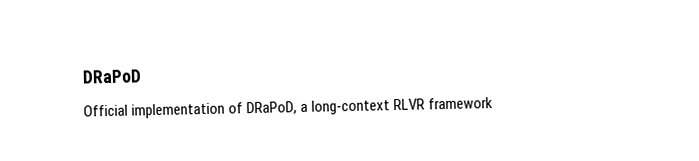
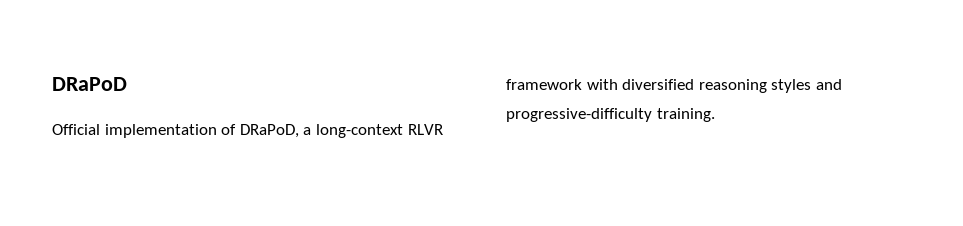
(494, 103) none -> [586,79,842,93] [506,108,715,122] with diversified reasoning styles and progressive-difficulty training.

